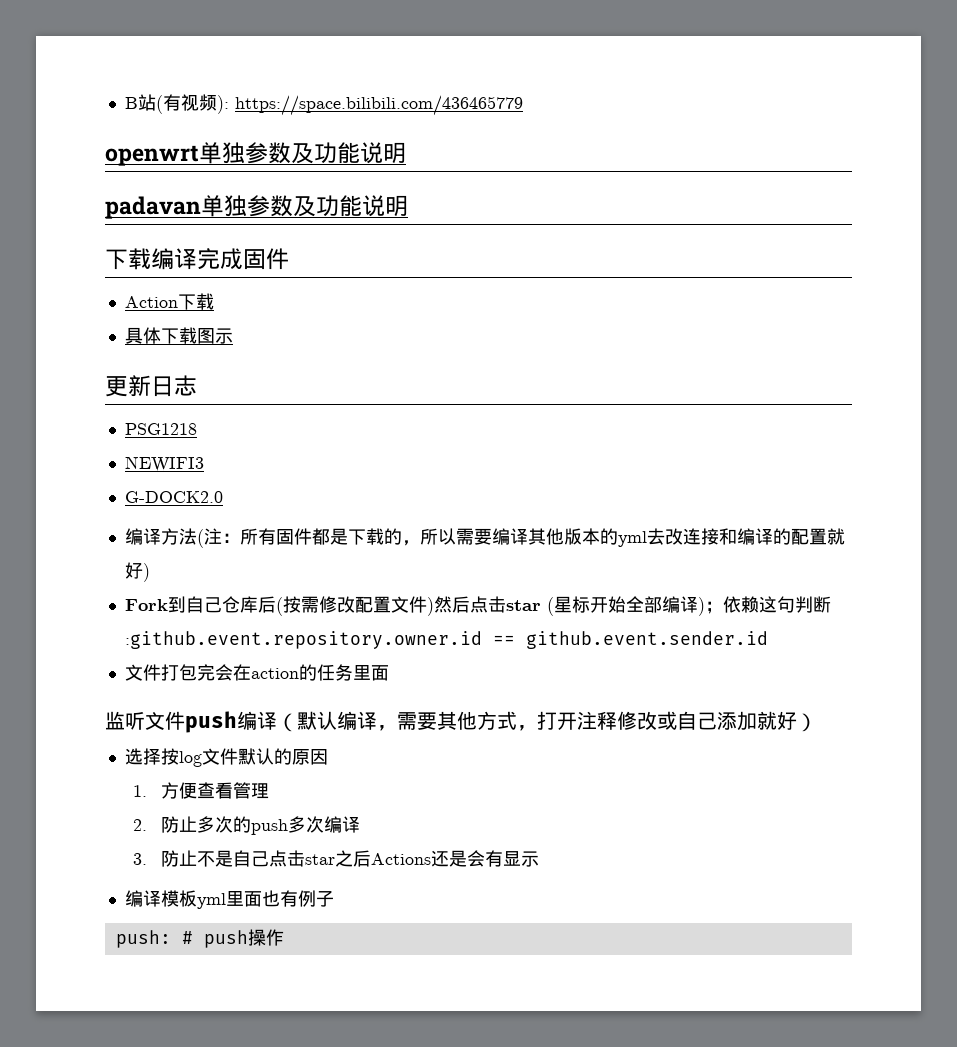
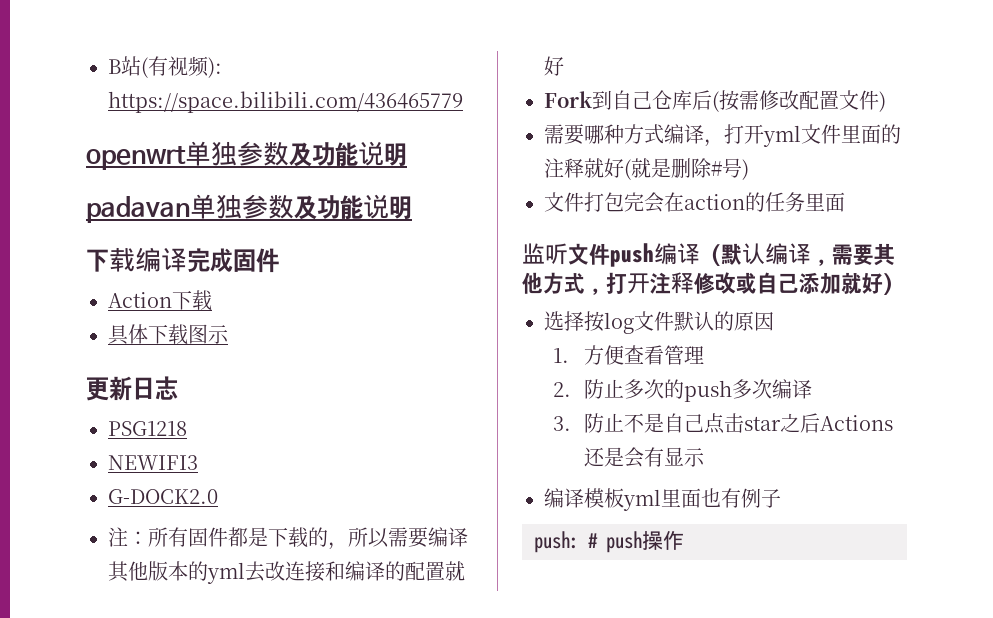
[124,528,204,548] 编译方法( -> (218, 496) none
[142,563,150,582] ) -> (564, 66) none
[433,596,831,616] [124,631,768,649] 然后点击star (星标开始全部编译)；依赖这句判断:github.event.repository.owner.id == github.event.sender.id -> [544,124,901,147] [544,158,749,180] // 需要哪种方式编译，打开yml文件里面的注释就好(就是删除#号)

